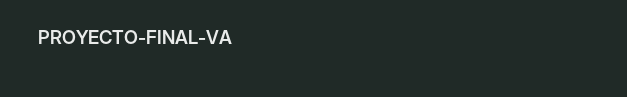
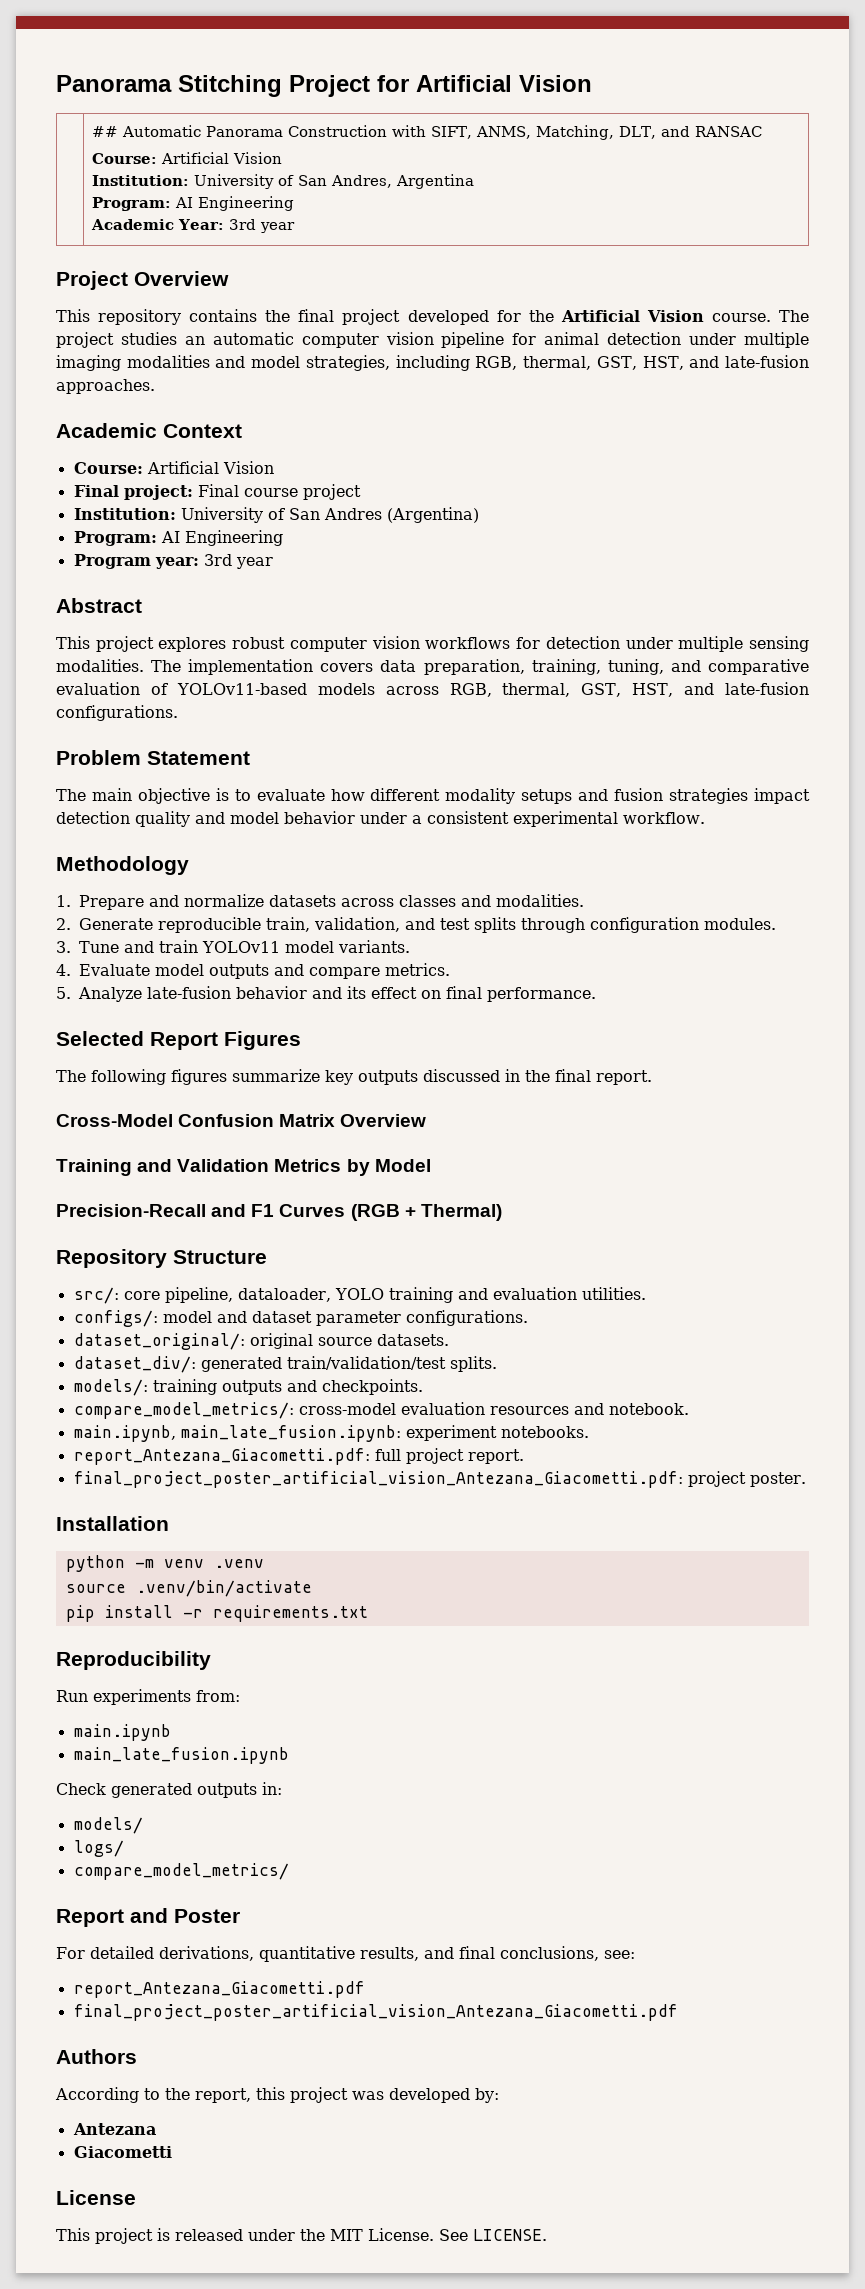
[38,30,232,44] PROYECTO-FINAL-VA -> [56,75,592,97] [91,125,762,140] [91,152,282,164] [91,174,474,189] [91,196,294,211] [90,219,295,233] [56,271,229,290] [56,309,810,325] [56,332,809,348] [56,355,809,371] [56,379,155,394] [56,423,242,438] [73,461,274,474] [73,484,361,500] [73,507,479,523] [73,530,283,546] [73,554,273,569] [56,598,142,613] [56,636,810,652] [56,659,809,675] [56,682,809,697] [56,705,178,721] [56,750,250,765] [56,788,810,804] [56,811,705,827] [56,856,189,875] [56,894,584,910] [56,917,776,933] [56,940,410,953] [56,963,450,979] [56,986,596,1002] [56,1031,301,1050] [56,1069,652,1085] [56,1114,427,1127] [56,1159,431,1176] [56,1204,502,1221] [56,1249,267,1268] [73,1287,646,1304] [73,1310,528,1327] [73,1333,449,1350] [73,1356,497,1373] [73,1379,423,1396] [73,1402,689,1419] [73,1425,589,1442] [73,1448,524,1465] [73,1471,806,1488] [56,1516,169,1531] [65,1555,264,1572] [65,1580,312,1597] [65,1605,368,1622] [56,1651,211,1670] [56,1689,240,1705] [73,1724,171,1741] [73,1747,289,1764] [56,1782,282,1798] [73,1817,143,1834] [73,1840,124,1857] [73,1863,289,1880] [56,1908,240,1927] [56,1946,635,1962] [73,1981,365,1998] [73,2004,678,2021] [56,2049,137,2064] [55,2087,499,2103] [72,2123,156,2135] [73,2146,172,2158] [56,2190,136,2205] [56,2228,547,2244] Panorama Stitching Project for Artificial Vision // | ## Automatic Panorama Construction with SIFT, ANMS, Matching, DLT, and RANSAC // Course: Artificial Vision // Institution: University of San Andres, Argentina // Program: AI Engineering // Academic Year: 3rd year // Project Overview // This repository contains the final project developed for the Artificial Vision course. The project studies an automatic computer vision pipeline for animal detection under multiple imaging modalities and model strategies, including RGB, thermal, GST, HST, and late-fusion approaches. // Academic Context // Course: Artificial Vision // Final project: Final course project // Institution: University of San Andres (Argentina) // Program: AI Engineering // Program year: 3rd year // Abstract // This project explores robust computer vision workflows for detection under multiple sensing modalities. The implementation covers data preparation, training, tuning, and comparative evaluation of YOLOv11-based models across RGB, thermal, GST, HST, and late-fusion configurations. // Problem Statement // The main objective is to evaluate how different modality setups and fusion strategies impact detection quality and model behavior under a consistent experimental workflow. // Methodology // 1. Prepare and normalize datasets across classes and modalities. // 2. Generate reproducible train, validation, and test splits through configuration modules. // 3. Tune and train YOLOv11 model variants. // 4. Evaluate model outputs and compare metrics. // 5. Analyze late-fusion behavior and its effect on final performance. // Selected Report Figures // The following figures summarize key outputs discussed in the final report. // Cross-Model Confusion Matrix Overview // Training and Validation Metrics by Model // Precision-Recall and F1 Curves (RGB + Thermal) // Repository Structure // src/: core pipeline, dataloader, YOLO training and evaluation utilities. // configs/: model and dataset parameter configurations. // dataset_original/: original source datasets. // dataset_div/: generated train/validation/test splits. // models/: training outputs and checkpoints. // compare_model_metrics/: cross-model evaluation resources and notebook. // main.ipynb, main_late_fusion.ipynb: experiment notebooks. // report_Antezana_Giacometti.pdf: full project report. // final_project_poster_artificial_vision_Antezana_Giacometti.pdf: project poster. // Installation // python -m venv .venv // source .venv/bin/activate // pip install -r requirements.txt // Reproducibility // Run experiments from: // main.ipynb // main_late_fusion.ipynb // Check generated outputs in: // models/ // logs/ // compare_model_metrics/ // Report and Poster // For detailed derivations, quantitative results, and final conclusions, see: // report_Antezana_Giacometti.pdf // final_project_poster_artificial_vision_Antezana_Giacometti.pdf // Authors // According to the report, this project was developed by: // Antezana // Giacometti // License // This project is released under the MIT License. See LICENSE.

